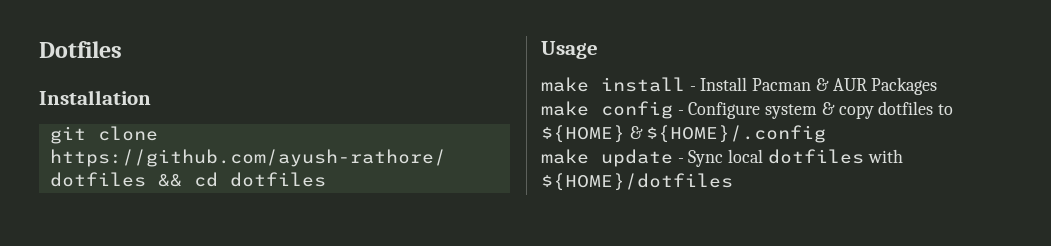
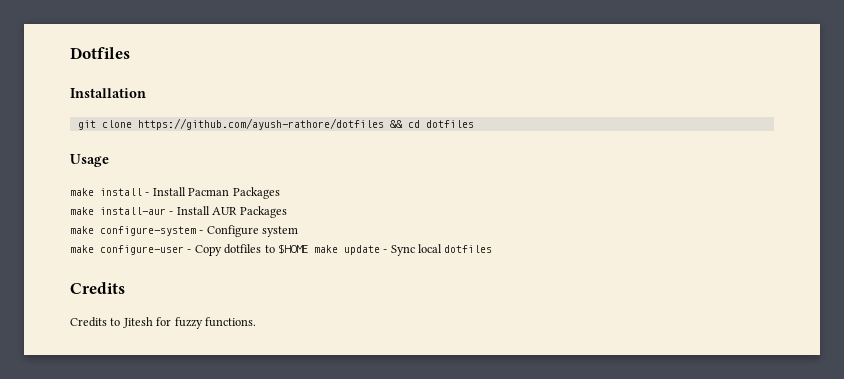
[815,78,829,91] & -> [232,187,280,199] [70,206,210,215] Packages // make install-aur - Install
[601,101,673,119] config -> [100,226,196,236] configure-system
[821,101,954,119] [541,125,827,143] & copy dotfiles to ${HOME} & ${HOME}/.config // -> [70,244,308,256] // make configure-user - Copy dotfiles to $HOME
[867,149,903,163] [541,173,733,191] with ${HOME}/dotfiles -> [70,282,125,294] [70,317,256,329] // Credits // Credits to Jitesh for fuzzy functions.

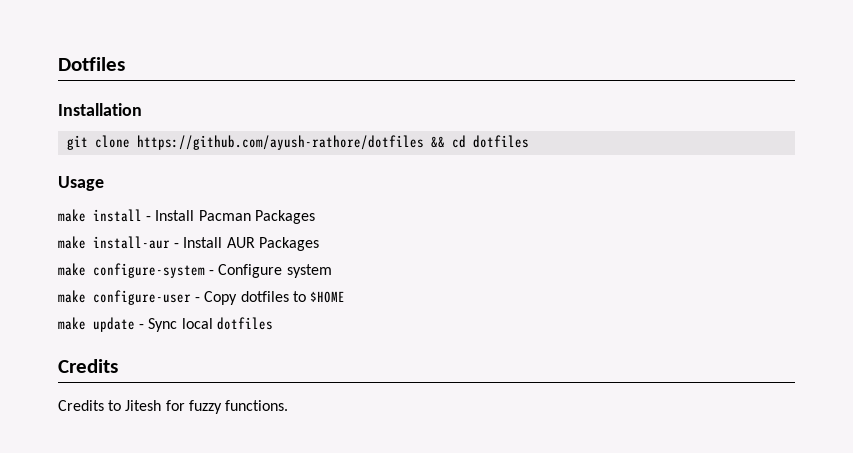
(308, 249) none -> (345, 297) //

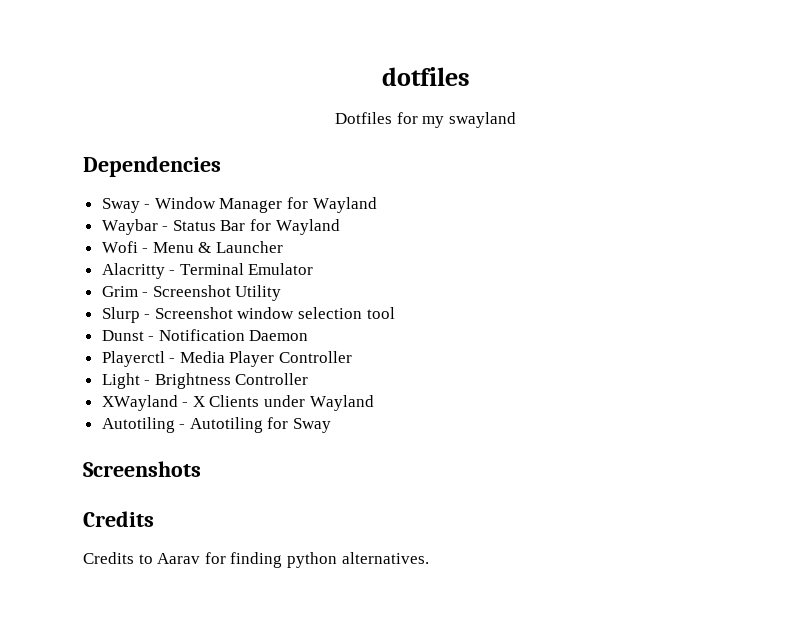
[58,57,125,71] [58,103,142,116] [67,135,530,150] [58,176,104,191] [58,209,315,224] [58,236,319,251] [58,263,332,278] [58,290,345,305] [58,317,273,332] [58,359,118,373] [58,400,288,414] Dotfiles // Installation // git clone https://github.com/ayush-rathore/dotfiles && cd dotfiles // Usage // make install - Install Pacman Packages // make install-aur - Install AUR Packages // make configure-system - Configure system // make configure-user - Copy dotfiles to $HOME // make update - Sync local dotfiles // Credits // Credits to Jitesh for fuzzy functions. -> [381,67,470,86] [335,112,516,128] [83,156,221,177] [101,197,377,213] [101,219,340,235] [101,241,284,253] [101,263,314,279] [101,285,282,301] [101,307,395,323] [101,329,309,341] [101,351,353,367] [101,373,309,389] [101,395,374,411] [101,417,332,433] [83,461,201,477] [83,511,154,527] [83,552,429,568] dotfiles // Dotfiles for my swayland // Dependencies // Sway - Window Manager for Wayland // Waybar - Status Bar for Wayland // Wofi - Menu & Launcher // Alacritty - Terminal Emulator // Grim - Screenshot Utility // Slurp - Screenshot window selection tool // Dunst - Notification Daemon // Playerctl - Media Player Controller // Light - Brightness Controller // XWayland - X Clients under Wayland // Autotiling - Autotiling for Sway // Screenshots // Credits // Credits to Aarav for finding python alternatives.

